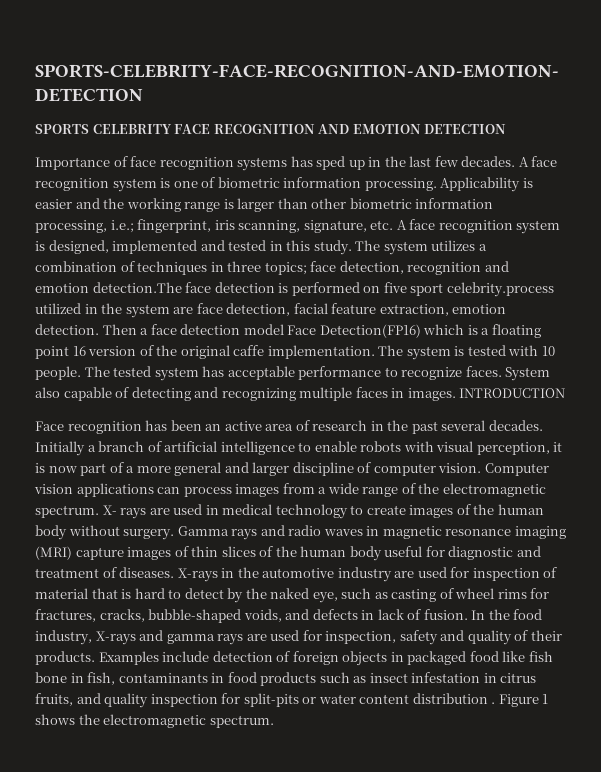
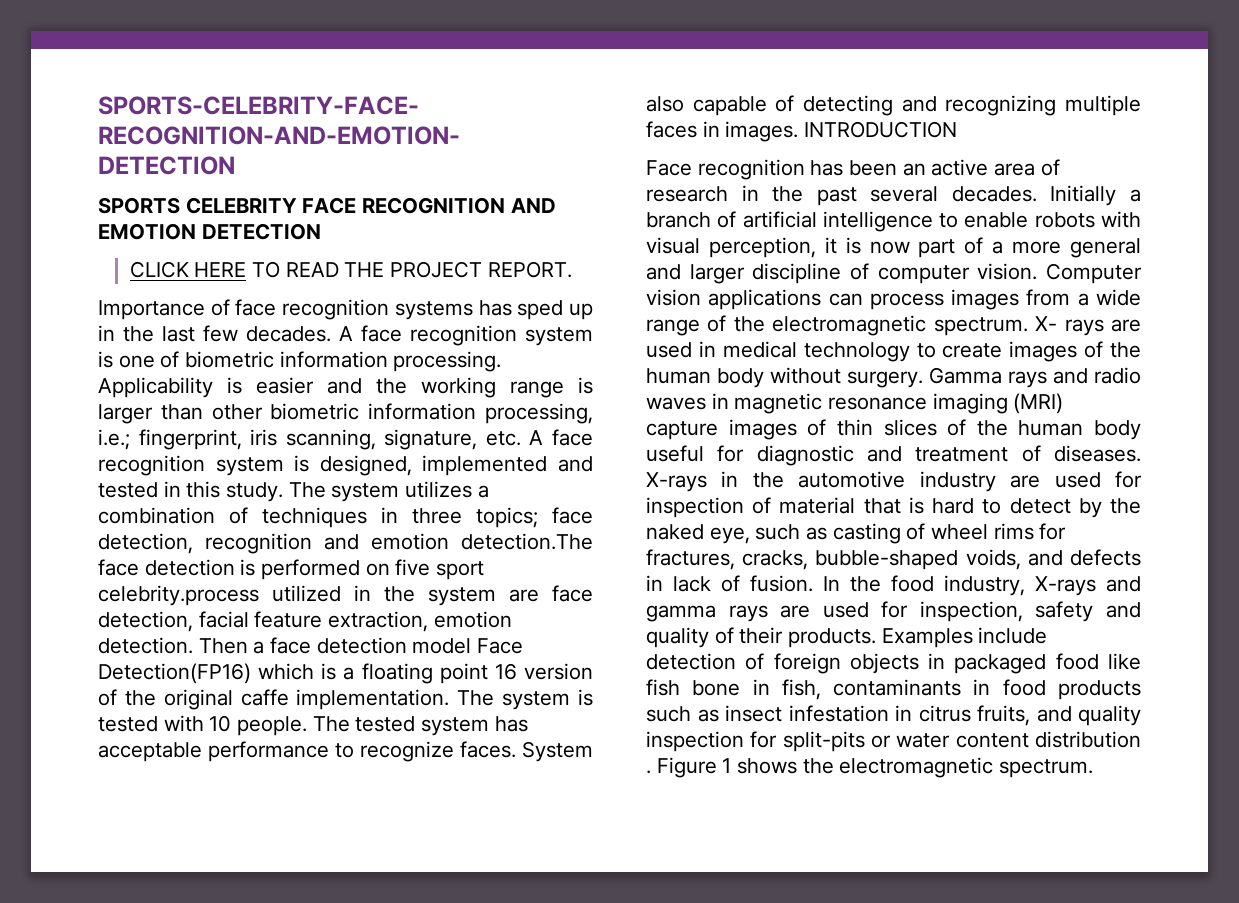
(507, 129) none -> [129,261,572,278] // CLICK HERE TO READ THE PROJECT REPORT.

